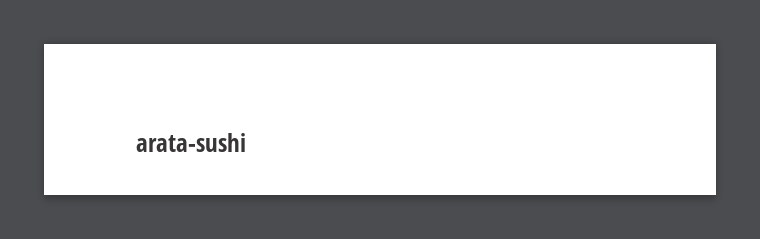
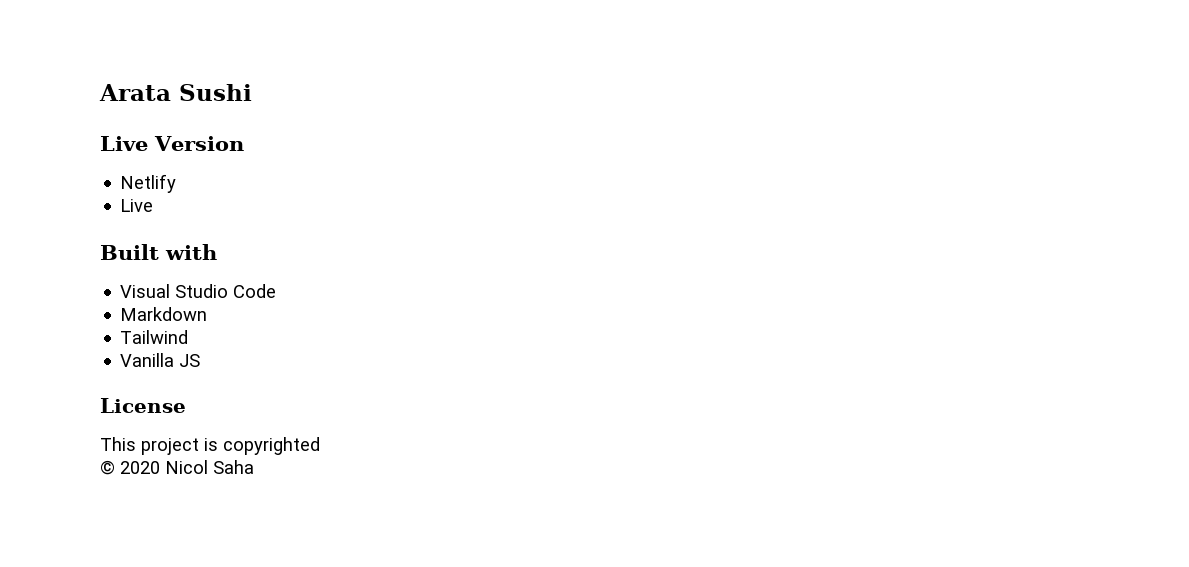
[136,133,246,152] arata-sushi -> [99,84,252,101] [100,136,244,151] [120,174,177,193] [120,199,154,212] [100,244,217,260] [120,284,277,298] [120,307,208,321] [120,330,189,344] [120,353,201,367] [100,398,186,413] [100,437,320,455] [100,460,254,475] Arata Sushi // Live Version // Netlify // Live // Built with // Visual Studio Code // Markdown // Tailwind // Vanilla JS // License // This project is copyrighted // © 2020 Nicol Saha

